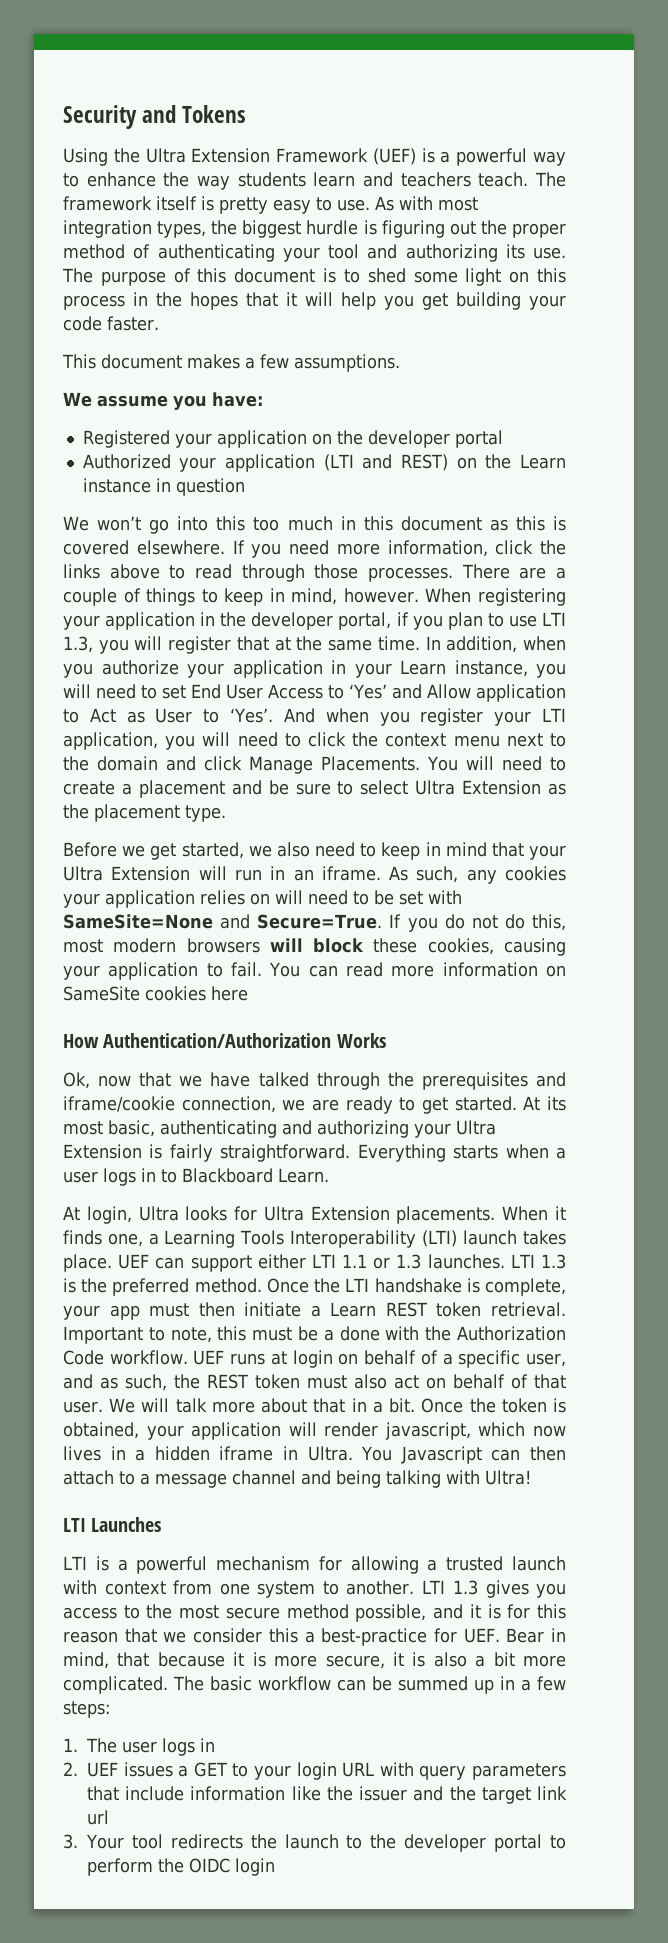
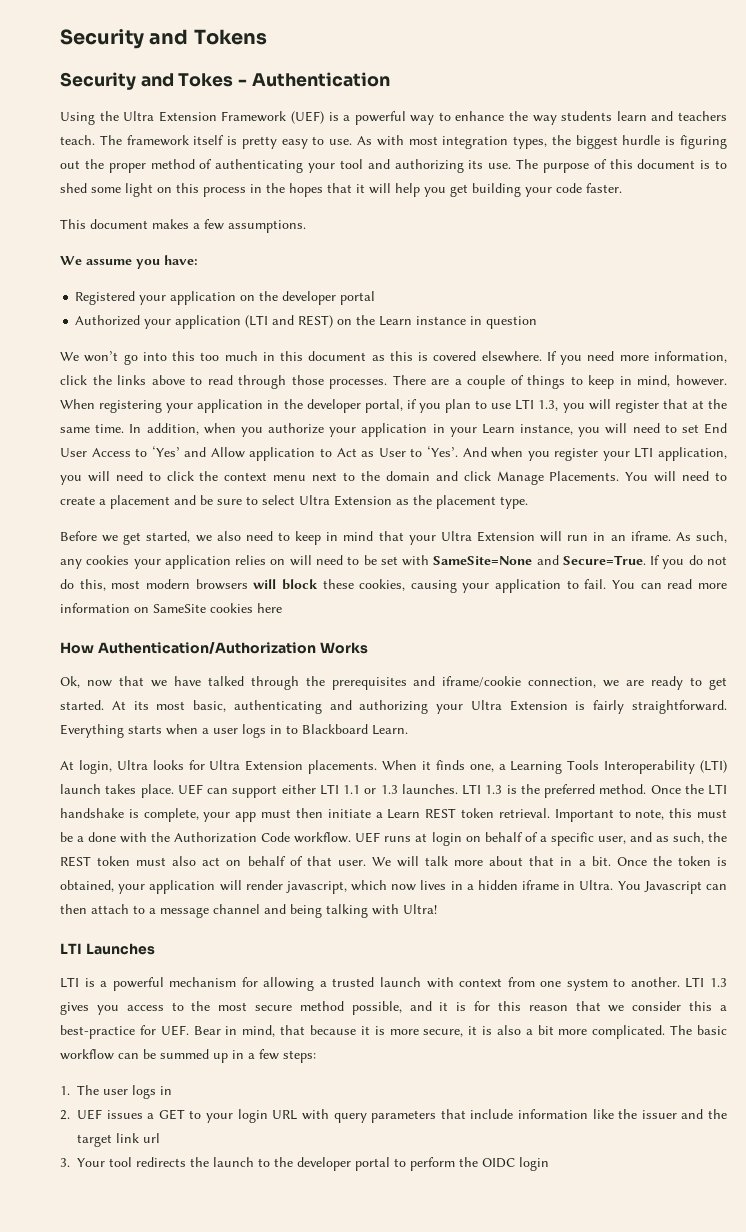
(247, 114) none -> [60,72,390,90] // Security and Tokes - Authentication

